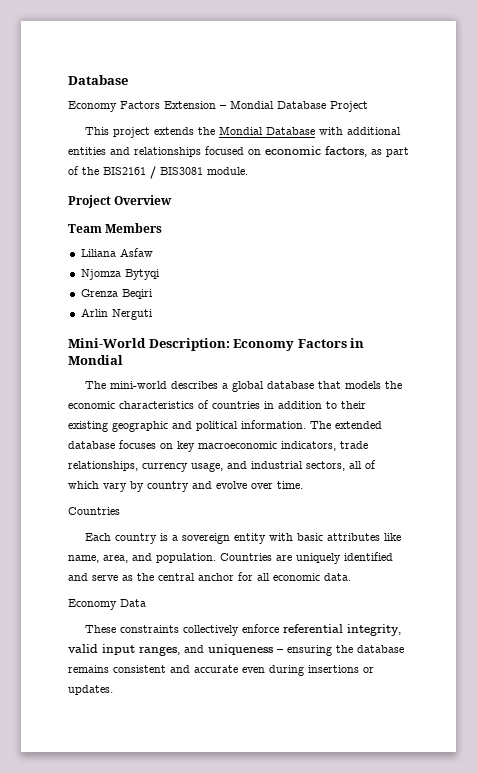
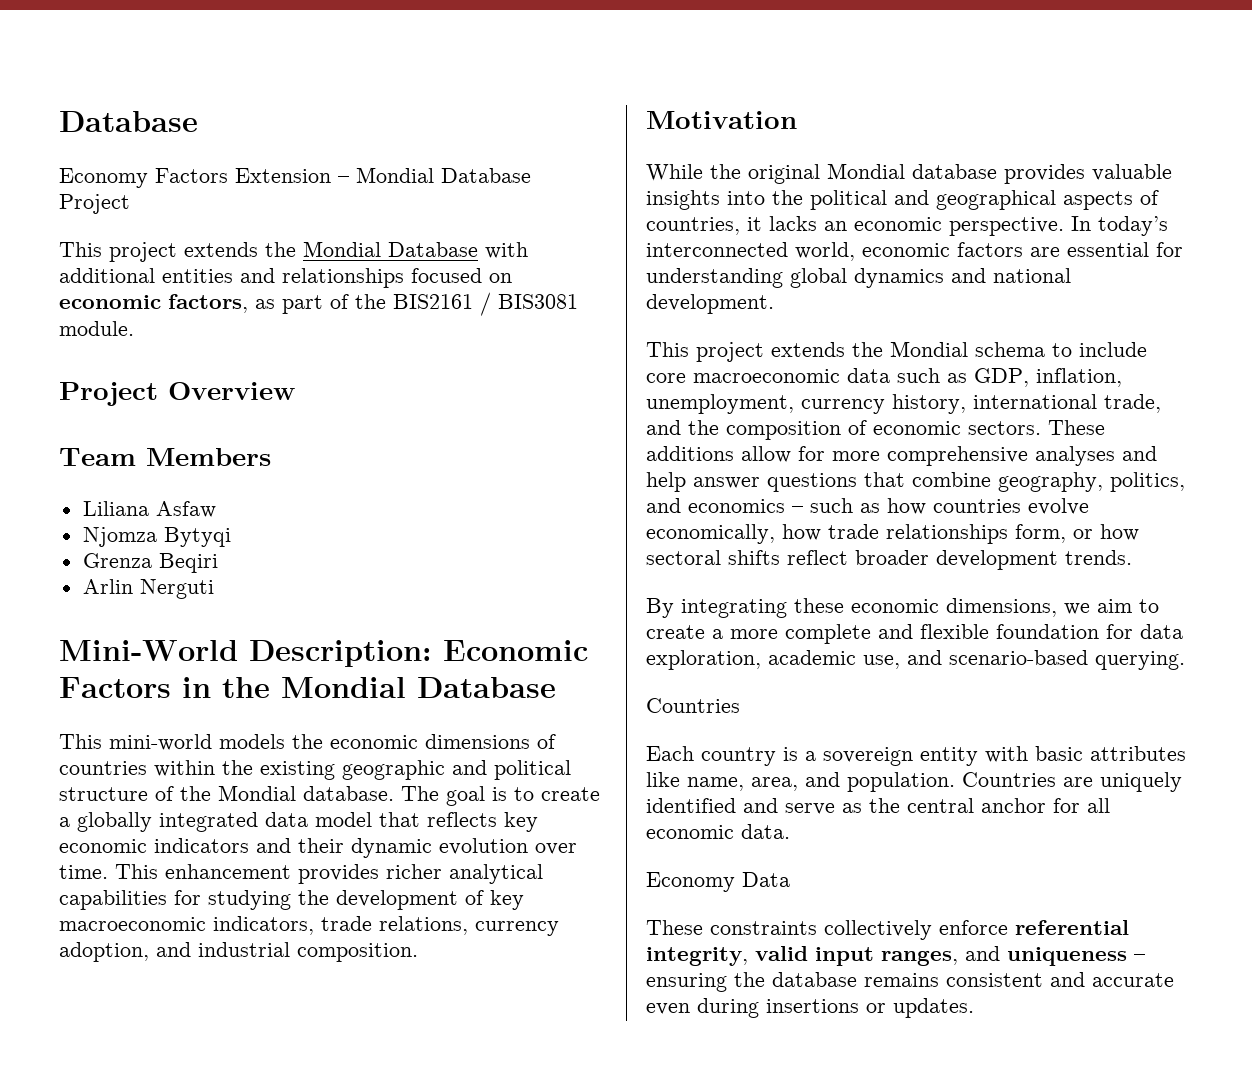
[233,339,295,351] Economy -> [443,640,588,661] Economic
[68,355,123,365] [84,381,341,392] Mondial // The mini-world describes a global database that -> [222,677,556,698] [59,734,212,751] the Mondial Database // This mini-world
[119,401,194,409] characteristics -> [425,734,530,749] dimensions
[264,401,366,409] [68,420,382,432] [68,440,368,452] [68,460,376,472] [68,481,303,492] in addition to their existing geographic and political information. The extended database focuses on key macroeconomic indicators, trade relationships, currency usage, and industrial sectors, all of which vary by country and evolve over time. -> [154,760,571,780] [59,785,600,806] [59,812,538,832] [59,838,577,858] [59,864,543,884] [59,890,524,910] [59,916,559,936] [59,942,418,962] [646,111,797,129] [646,163,1172,184] [646,190,1159,210] [646,216,1168,236] [646,242,1183,261] [646,268,1071,288] [646,294,774,314] [646,341,1147,362] [646,368,1122,387] [646,394,1161,414] [646,420,1105,440] [646,446,1157,466] [646,472,1185,492] [646,498,1089,515] [646,524,1139,544] [646,550,1132,570] [646,598,1159,618] [646,624,1183,644] [646,650,1185,670] within the existing geographic and political structure of the Mondial database. The goal is to create a globally integrated data model that reflects key economic indicators and their dynamic evolution over time. This enhancement provides richer analytical capabilities for studying the development of key macroeconomic indicators, trade relations, currency adoption, and industrial composition. // Motivation // While the original Mondial database provides valuable insights into the political and geographical aspects of countries, it lacks an economic perspective. In today’s interconnected world, economic factors are essential for understanding global dynamics and national development. // This project extends the Mondial schema to include core macroeconomic data such as GDP, inflation, unemployment, currency history, international trade, and the composition of economic sectors. These additions allow for more comprehensive analyses and help answer questions that combine geography, politics, and economics – such as how countries evolve economically, how trade relationships form, or how sectoral shifts reflect broader development trends. // By integrating these economic dimensions, we aim to create a more complete and flexible foundation for data exploration, academic use, and scenario-based querying.

